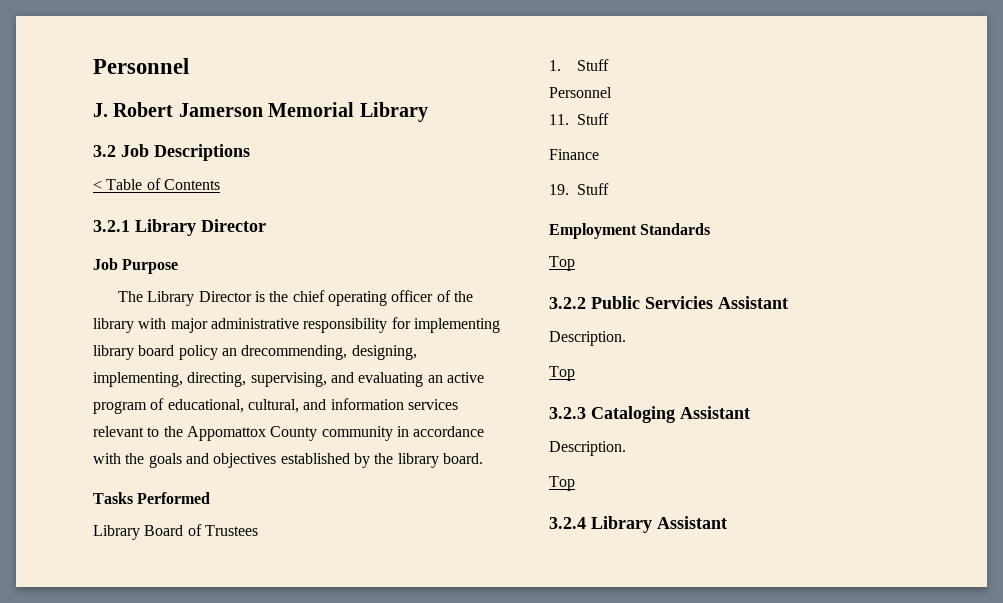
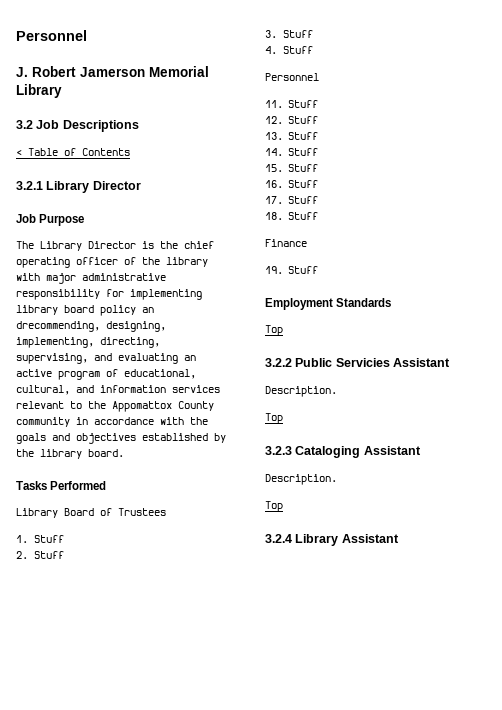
[549,87,612,98] [549,114,569,125] Personnel // 11. -> [16,551,64,559] [265,30,313,38] [265,46,313,54] [265,73,319,81] [265,100,319,108] [265,116,319,124] [265,132,319,140] [265,148,319,156] [265,164,319,172] [265,180,319,188] [265,196,319,204] [265,212,283,220] 2. Stuff // 3. Stuff // 4. Stuff // Personnel // 11. Stuff // 12. Stuff // 13. Stuff // 14. Stuff // 15. Stuff // 16. Stuff // 17. Stuff // 18.

